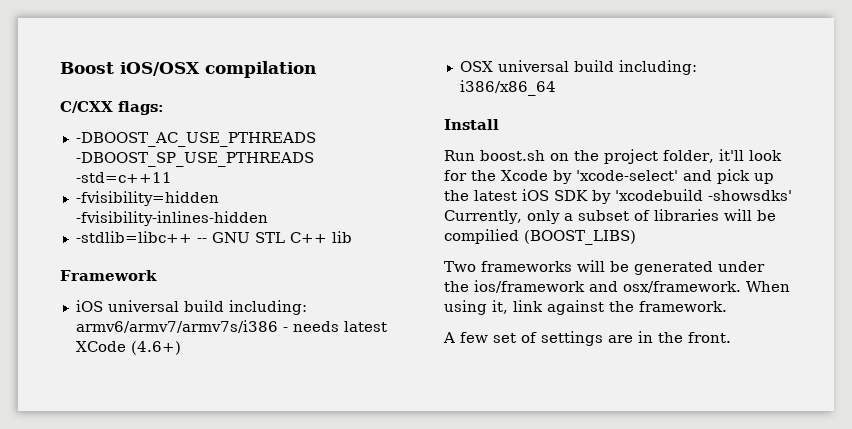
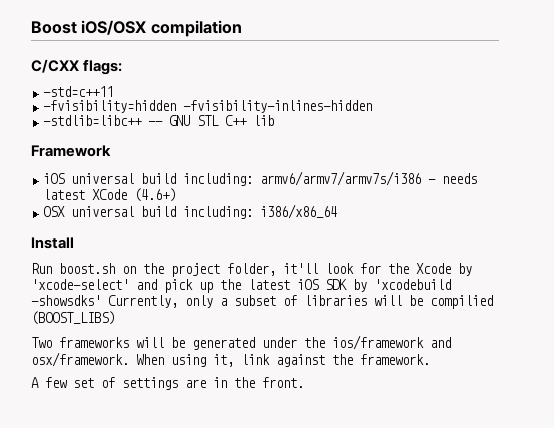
[75,132,316,147] [75,152,314,167] -DBOOST_AC_USE_PTHREADS -DBOOST_SP_USE_PTHREADS -> (123, 67) none

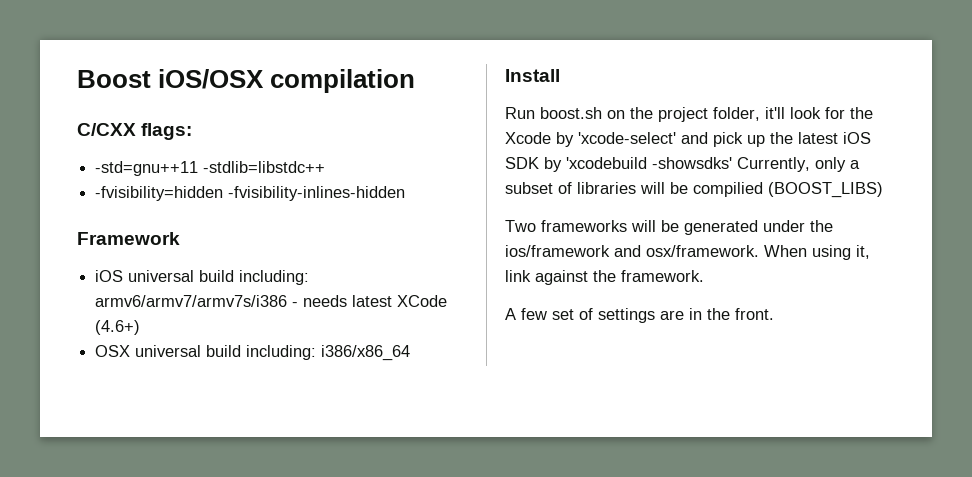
[43,86,114,97] -std=c++11 -> [95,161,326,176] -std=gnu++11 -stdlib=libstdc++
[43,115,275,126] // -stdlib=libc++ -- GNU STL C++ lib -> (406, 193) none

